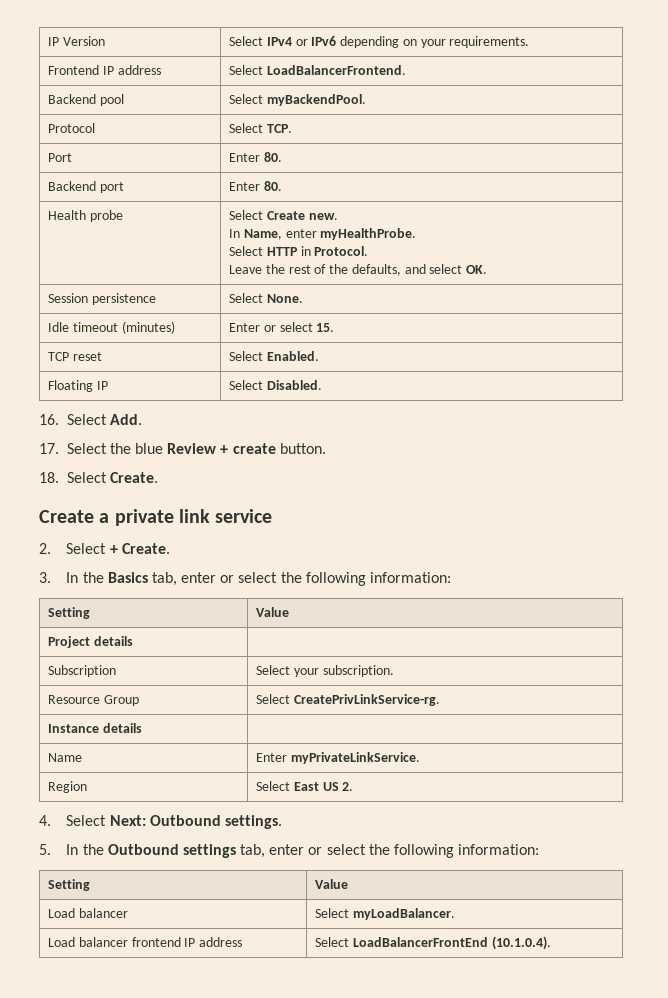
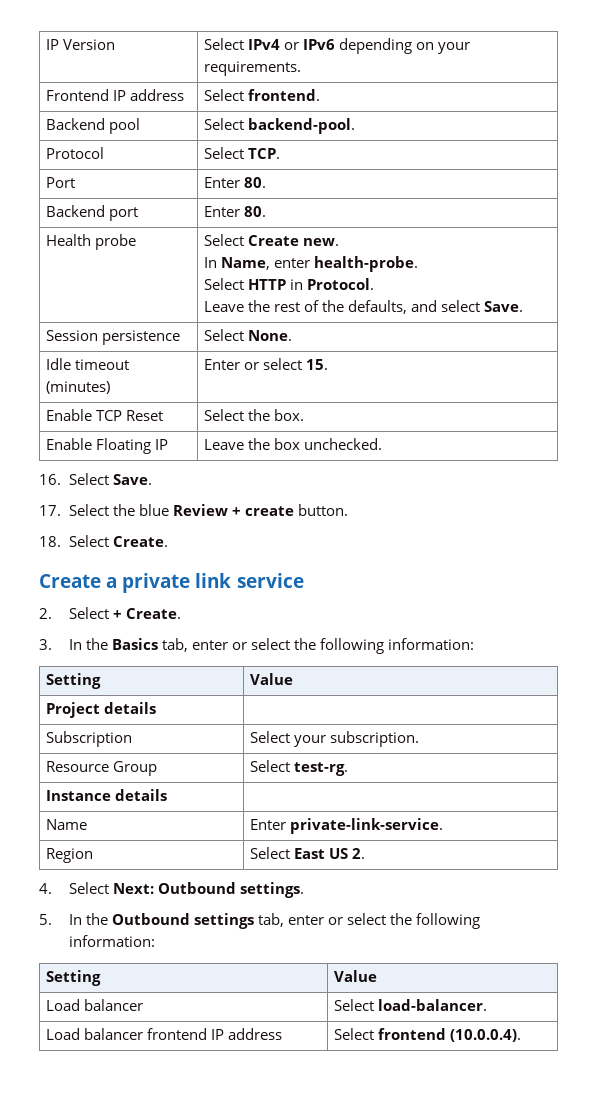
[266,65,406,75] LoadBalancerFrontend. -> [247,89,320,101] frontend.
[266,94,366,106] myBackendPool. -> [247,118,355,134] backend-pool.
[320,228,417,240] myHealthProbe. -> [313,256,418,272] health-probe.
[466,265,488,274] OK. -> [483,301,523,312] Save.
[47,352,102,361] [228,351,319,361] [47,380,108,392] [228,380,322,390] TCP reset | Select Enabled. // Floating IP | Select Disabled. -> [45,409,163,421] [203,409,304,421] [45,438,168,454] [203,438,382,450] Enable TCP Reset | Select the box. // Enable Floating IP | Leave the box unchecked.
[109,414,142,425] Add. -> [112,474,152,485] Save.
[293,694,440,706] CreatePrivLinkService-rg. -> [293,762,348,776] test-rg.
[290,752,420,764] myPrivateLinkService. -> [289,818,443,834] private-link-service.
[352,908,455,920] myLoadBalancer. -> [377,999,487,1011] load-balancer.
[352,936,551,950] LoadBalancerFrontEnd (10.1.0.4). -> [377,1028,521,1042] frontend (10.0.0.4).

